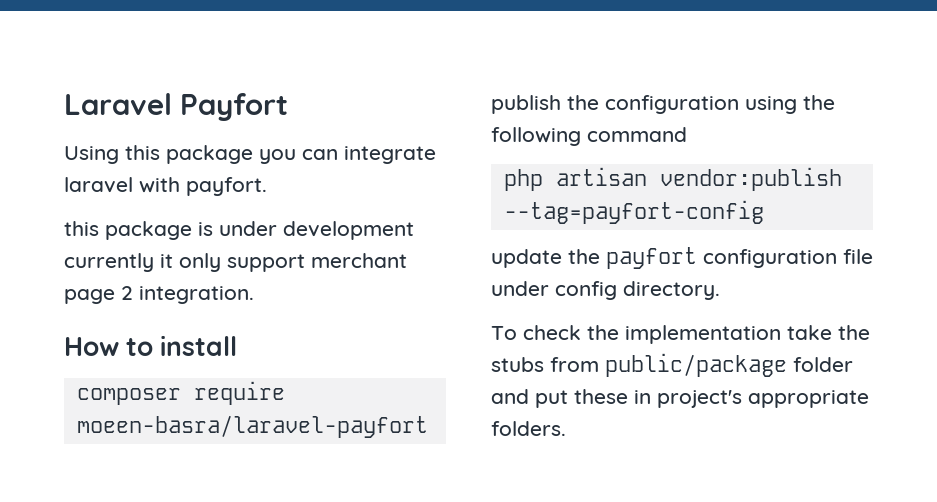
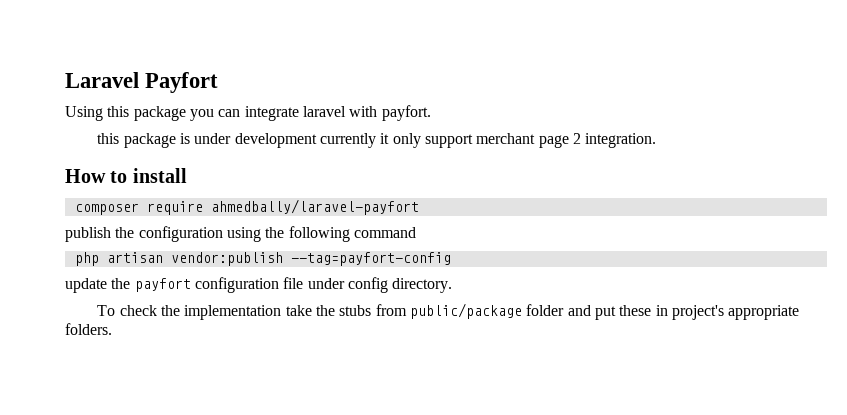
[76,415,428,438] moeen-basra/laravel-payfort -> [210,199,419,215] ahmedbally/laravel-payfort

